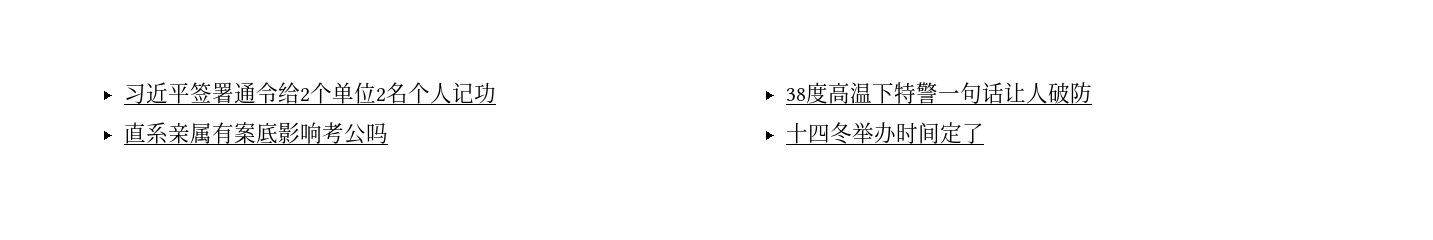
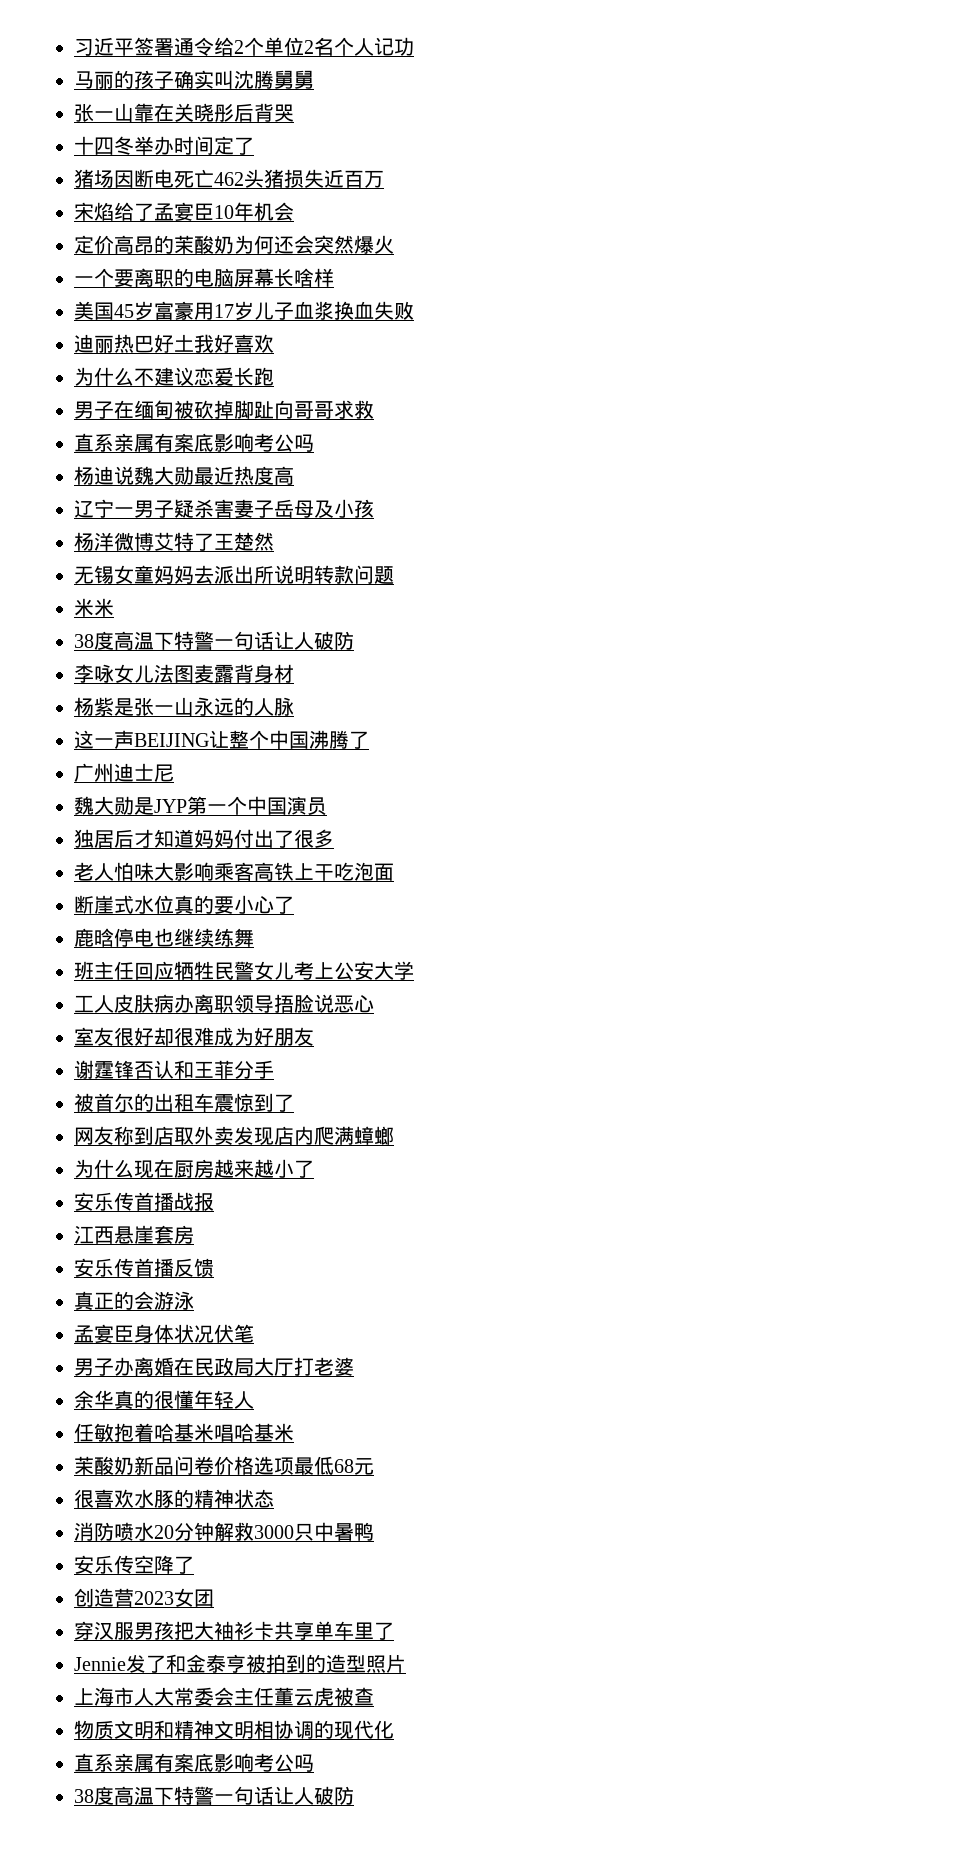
(496, 93) none -> [74,70,314,89] [74,103,294,122] [74,136,254,155] [74,169,384,188] [74,202,294,221] [74,235,394,254] [74,268,334,287] [74,301,414,320] [74,334,274,353] [74,367,274,386] [74,400,374,419] [74,433,314,452] [74,466,294,485] [74,499,374,518] [74,532,274,551] [74,565,394,584] [74,598,114,617] [74,631,354,650] [74,664,294,683] [74,697,294,716] [74,730,369,749] [74,763,174,783] [74,796,327,816] [74,829,334,848] [74,862,394,881] [74,895,294,914] [74,928,254,947] [74,961,414,980] [74,994,374,1013] [74,1027,314,1046] [74,1060,274,1079] [74,1093,294,1113] [74,1126,394,1146] [74,1159,314,1179] [74,1192,214,1211] [74,1225,194,1244] [74,1258,214,1278] [74,1291,194,1310] [74,1324,254,1343] [74,1357,354,1376] [74,1390,254,1409] [74,1423,294,1442] [74,1456,374,1475] [74,1489,274,1508] [74,1522,374,1541] [74,1555,194,1574] [74,1588,214,1607] [74,1621,394,1641] [74,1654,406,1673] [74,1687,374,1706] [74,1720,394,1740] // 马丽的孩子确实叫沈腾舅舅 // 张一山靠在关晓彤后背哭 // 十四冬举办时间定了 // 猪场因断电死亡462头猪损失近百万 // 宋焰给了孟宴臣10年机会 // 定价高昂的茉酸奶为何还会突然爆火 // 一个要离职的电脑屏幕长啥样 // 美国45岁富豪用17岁儿子血浆换血失败 // 迪丽热巴好土我好喜欢 // 为什么不建议恋爱长跑 // 男子在缅甸被砍掉脚趾向哥哥求救 // 直系亲属有案底影响考公吗 // 杨迪说魏大勋最近热度高 // 辽宁一男子疑杀害妻子岳母及小孩 // 杨洋微博艾特了王楚然 // 无锡女童妈妈去派出所说明转款问题 // 米米 // 38度高温下特警一句话让人破防 // 李咏女儿法图麦露背身材 // 杨紫是张一山永远的人脉 // 这一声BEIJING让整个中国沸腾了 // 广州迪士尼 // 魏大勋是JYP第一个中国演员 // 独居后才知道妈妈付出了很多 // 老人怕味大影响乘客高铁上干吃泡面 // 断崖式水位真的要小心了 // 鹿晗停电也继续练舞 // 班主任回应牺牲民警女儿考上公安大学 // 工人皮肤病办离职领导捂脸说恶心 // 室友很好却很难成为好朋友 // 谢霆锋否认和王菲分手 // 被首尔的出租车震惊到了 // 网友称到店取外卖发现店内爬满蟑螂 // 为什么现在厨房越来越小了 // 安乐传首播战报 // 江西悬崖套房 // 安乐传首播反馈 // 真正的会游泳 // 孟宴臣身体状况伏笔 // 男子办离婚在民政局大厅打老婆 // 余华真的很懂年轻人 // 任敏抱着哈基米唱哈基米 // 茉酸奶新品问卷价格选项最低68元 // 很喜欢水豚的精神状态 // 消防喷水20分钟解救3000只中暑鸭 // 安乐传空降了 // 创造营2023女团 // 穿汉服男孩把大袖衫卡共享单车里了 // Jennie发了和金泰亨被拍到的造型照片 // 上海市人大常委会主任董云虎被查 // 物质文明和精神文明相协调的现代化
[785,122,984,144] // 十四冬举办时间定了 -> (354, 1795) none

